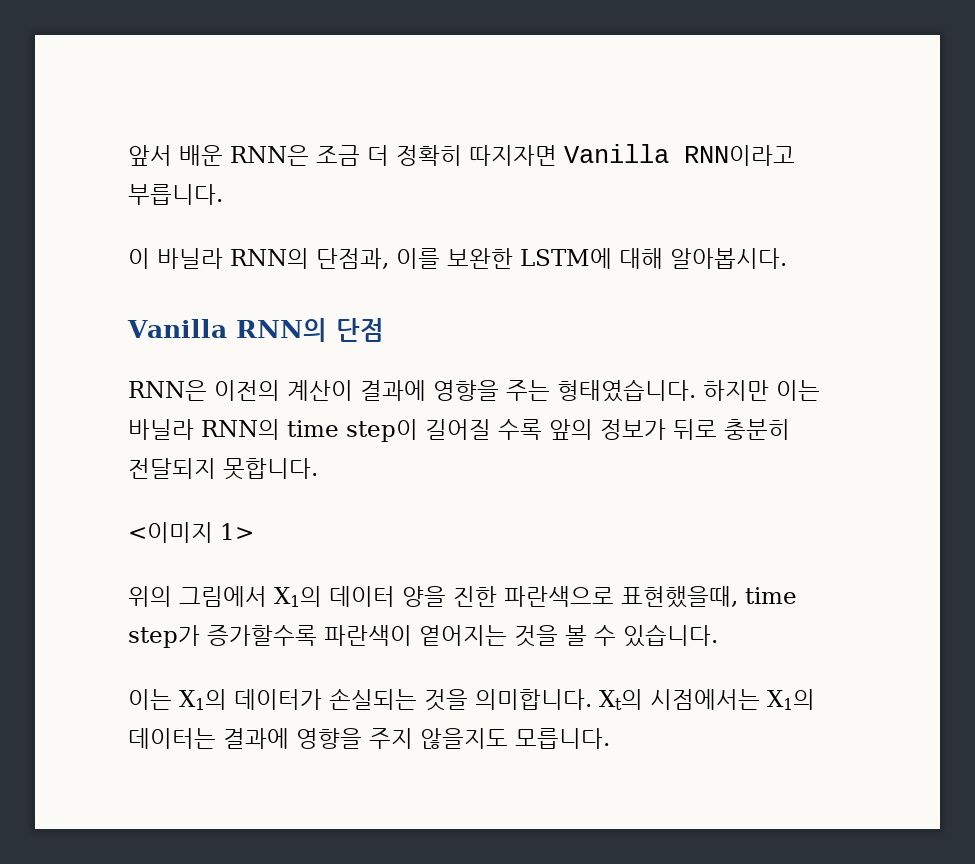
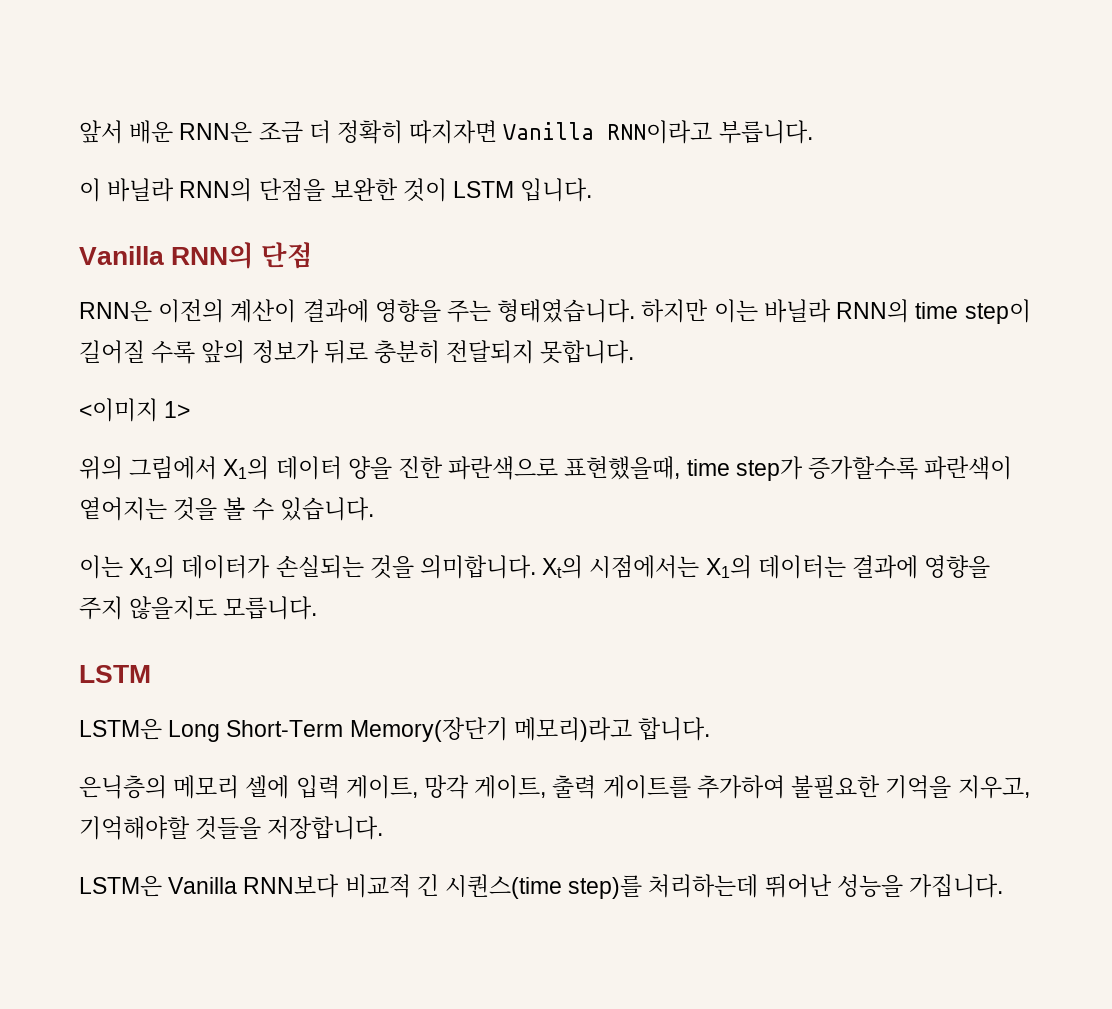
[316,248,787,269] 단점과, 이를 보완한 LSTM에 대해 알아봅시다. -> [258,178,593,202] 단점을 보완한 것이 LSTM 입니다.
(610, 738) none -> [79,665,151,683] [79,717,711,742] [79,775,1030,799] [79,816,384,840] [79,874,1004,899] // LSTM // LSTM은 Long Short-Term Memory(장단기 메모리)라고 합니다. // 은닉층의 메모리 셀에 입력 게이트, 망각 게이트, 출력 게이트를 추가하여 불필요한 기억을 지우고, 기억해야할 것들을 저장합니다. // LSTM은 Vanilla RNN보다 비교적 긴 시퀀스(time step)를 처리하는데 뛰어난 성능을 가집니다.

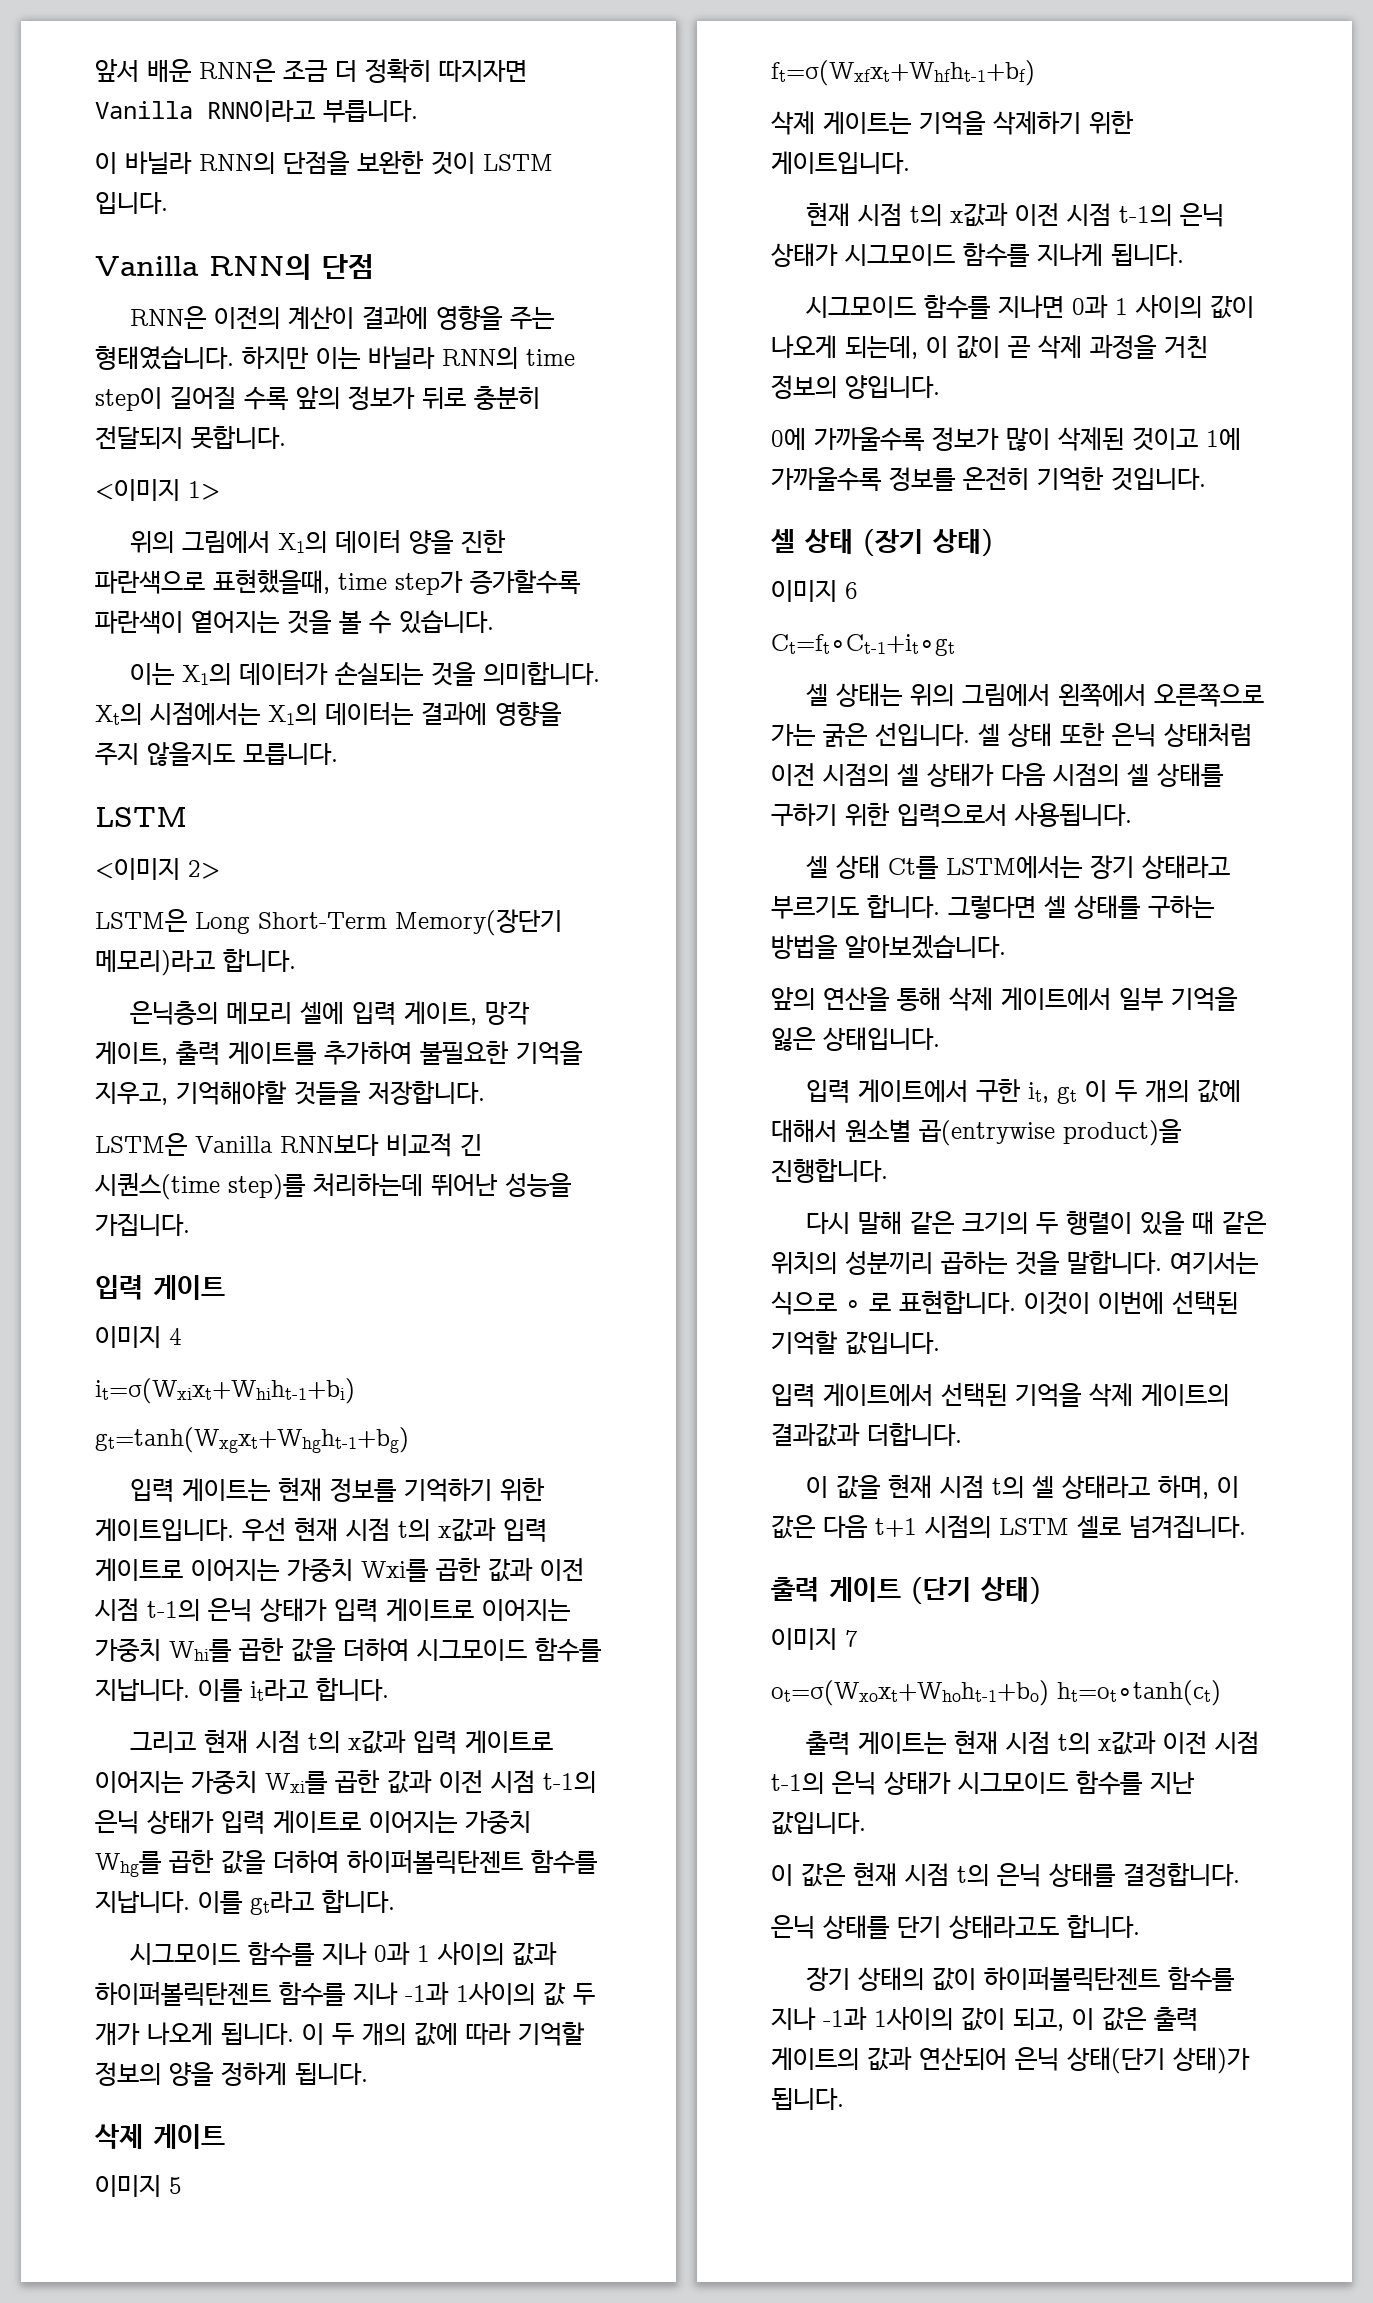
(151, 674) none -> [95,858,220,880] // <이미지 2>
(1004, 886) none -> [95,1275,225,1300] [95,1326,182,1348] [95,1378,355,1404] [95,1427,409,1453] [129,1477,545,1502] [95,1517,547,1542] [95,1557,584,1582] [95,1598,571,1622] [95,1638,602,1662] [95,1678,389,1702] [129,1729,553,1754] [95,1769,596,1794] [95,1810,531,1834] [95,1849,598,1877] [95,1890,395,1915] [129,1941,557,1966] [95,1981,595,2006] [95,2022,585,2046] [95,2062,368,2086] [94,2124,225,2149] [95,2175,182,2197] [771,60,1035,86] [771,111,1134,135] [771,151,910,174] [805,202,1224,227] [771,243,1184,267] [805,294,1254,319] [771,334,1208,359] [771,375,940,399] [771,427,1241,452] [771,467,1206,492] [771,529,993,557] [771,580,858,602] [771,634,955,656] [805,683,1264,707] [771,722,1252,747] [771,763,1224,787] [771,803,1132,827] [805,855,1230,879] [771,895,1215,919] [771,934,1006,959] [771,987,1238,1011] [771,1027,940,1051] [805,1079,1241,1104] [771,1119,1182,1146] [771,1159,888,1183] [805,1211,1267,1235] [771,1251,1259,1275] [771,1290,1238,1315] [771,1331,940,1355] [771,1382,1229,1407] [771,1422,962,1447] [805,1474,1239,1499] [771,1515,1246,1539] [771,1577,1041,1605] [771,1628,858,1650] [771,1680,1221,1706] [805,1730,1259,1755] [771,1771,1195,1795] [771,1811,866,1835] [771,1862,1240,1887] [771,1915,1140,1939] [805,1966,1235,1991] [771,2006,1198,2031] [771,2046,1250,2074] [771,2088,844,2110] // 입력 게이트 // 이미지 4 // it=σ(Wxixt+Whiht-1+bi) // gt=tanh(Wxgxt+Whght-1+bg) // 입력 게이트는 현재 정보를 기억하기 위한 게이트입니다. 우선 현재 시점 t의 x값과 입력 게이트로 이어지는 가중치 Wxi를 곱한 값과 이전 시점 t-1의 은닉 상태가 입력 게이트로 이어지는 가중치 Whi를 곱한 값을 더하여 시그모이드 함수를 지납니다. 이를 it라고 합니다. // 그리고 현재 시점 t의 x값과 입력 게이트로 이어지는 가중치 Wxi를 곱한 값과 이전 시점 t-1의 은닉 상태가 입력 게이트로 이어지는 가중치 Whg를 곱한 값을 더하여 하이퍼볼릭탄젠트 함수를 지납니다. 이를 gt라고 합니다. // 시그모이드 함수를 지나 0과 1 사이의 값과 하이퍼볼릭탄젠트 함수를 지나 -1과 1사이의 값 두 개가 나오게 됩니다. 이 두 개의 값에 따라 기억할 정보의 양을 정하게 됩니다. // 삭제 게이트 // 이미지 5 // ft=σ(Wxfxt+Whfht-1+bf) // 삭제 게이트는 기억을 삭제하기 위한 게이트입니다. // 현재 시점 t의 x값과 이전 시점 t-1의 은닉 상태가 시그모이드 함수를 지나게 됩니다. // 시그모이드 함수를 지나면 0과 1 사이의 값이 나오게 되는데, 이 값이 곧 삭제 과정을 거친 정보의 양입니다. // 0에 가까울수록 정보가 많이 삭제된 것이고 1에 가까울수록 정보를 온전히 기억한 것입니다. // 셀 상태 (장기 상태) // 이미지 6 // Ct=ft∘Ct-1+it∘gt // 셀 상태는 위의 그림에서 왼쪽에서 오른쪽으로 가는 굵은 선입니다. 셀 상태 또한 은닉 상태처럼 이전 시점의 셀 상태가 다음 시점의 셀 상태를 구하기 위한 입력으로서 사용됩니다. // 셀 상태 Ct를 LSTM에서는 장기 상태라고 부르기도 합니다. 그렇다면 셀 상태를 구하는 방법을 알아보겠습니다. // 앞의 연산을 통해 삭제 게이트에서 일부 기억을 잃은 상태입니다. // 입력 게이트에서 구한 it, gt 이 두 개의 값에 대해서 원소별 곱(entrywise product)을 진행합니다. // 다시 말해 같은 크기의 두 행렬이 있을 때 같은 위치의 성분끼리 곱하는 것을 말합니다. 여기서는 식으로 ∘ 로 표현합니다. 이것이 이번에 선택된 기억할 값입니다. // 입력 게이트에서 선택된 기억을 삭제 게이트의 결과값과 더합니다. // 이 값을 현재 시점 t의 셀 상태라고 하며, 이 값은 다음 t+1 시점의 LSTM 셀로 넘겨집니다. // 출력 게이트 (단기 상태) // 이미지 7 // ot=σ(Wxoxt+Whoht-1+bo) ht=ot∘tanh(ct) // 출력 게이트는 현재 시점 t의 x값과 이전 시점 t-1의 은닉 상태가 시그모이드 함수를 지난 값입니다. // 이 값은 현재 시점 t의 은닉 상태를 결정합니다. // 은닉 상태를 단기 상태라고도 합니다. // 장기 상태의 값이 하이퍼볼릭탄젠트 함수를 지나 -1과 1사이의 값이 되고, 이 값은 출력 게이트의 값과 연산되어 은닉 상태(단기 상태)가 됩니다.

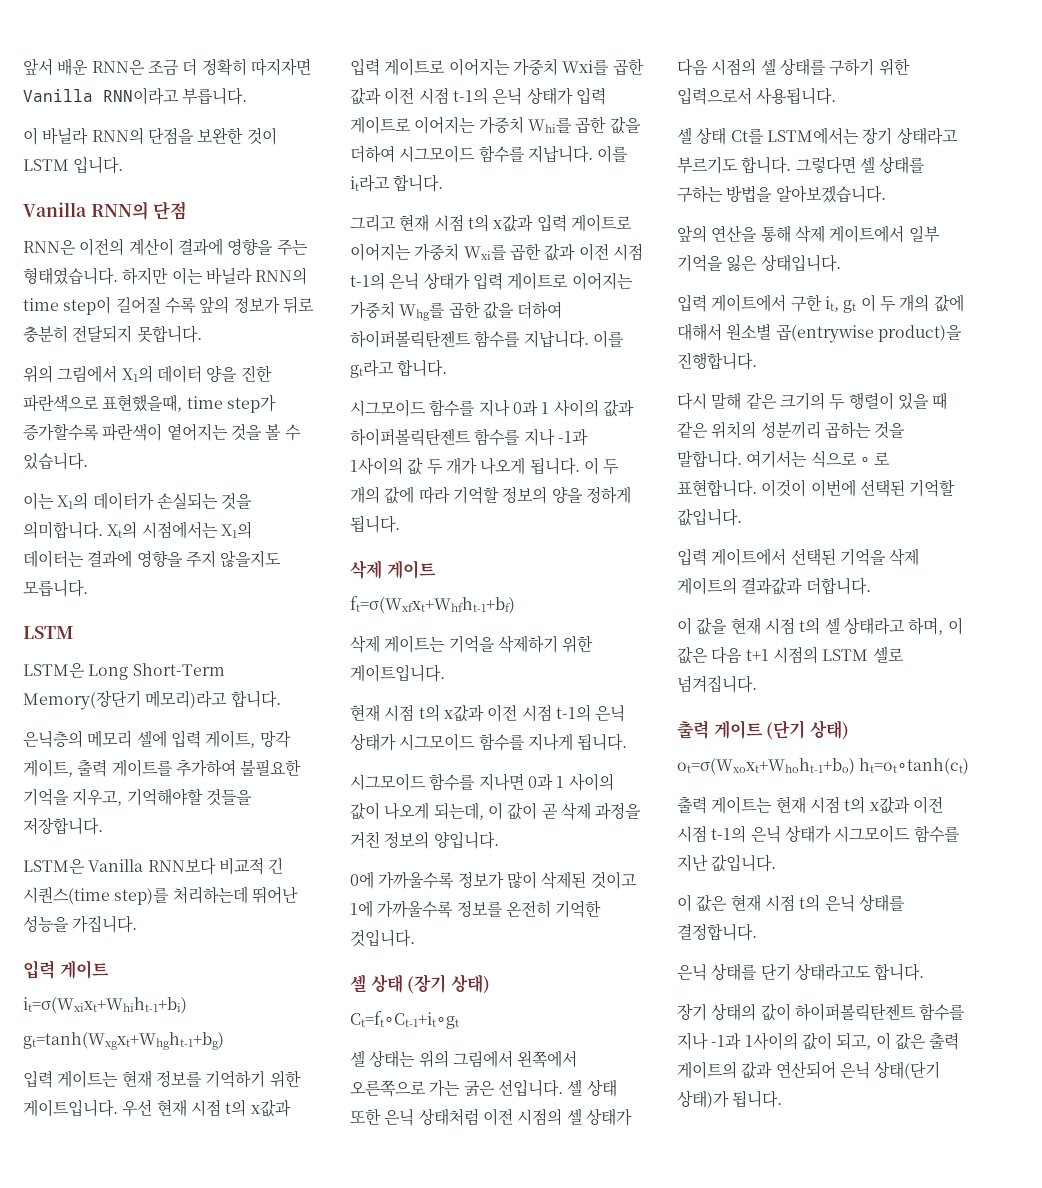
[95,479,220,501] // <이미지 1> -> (202, 334) none
[95,858,220,880] // <이미지 2> -> (74, 632) none
[95,1326,182,1348] // 이미지 4 -> (109, 969) none
[95,2175,182,2197] // 이미지 5 -> (436, 569) none
[771,580,858,602] // 이미지 6 -> (490, 984) none
[771,1628,858,1650] // 이미지 7 -> (849, 730) none

